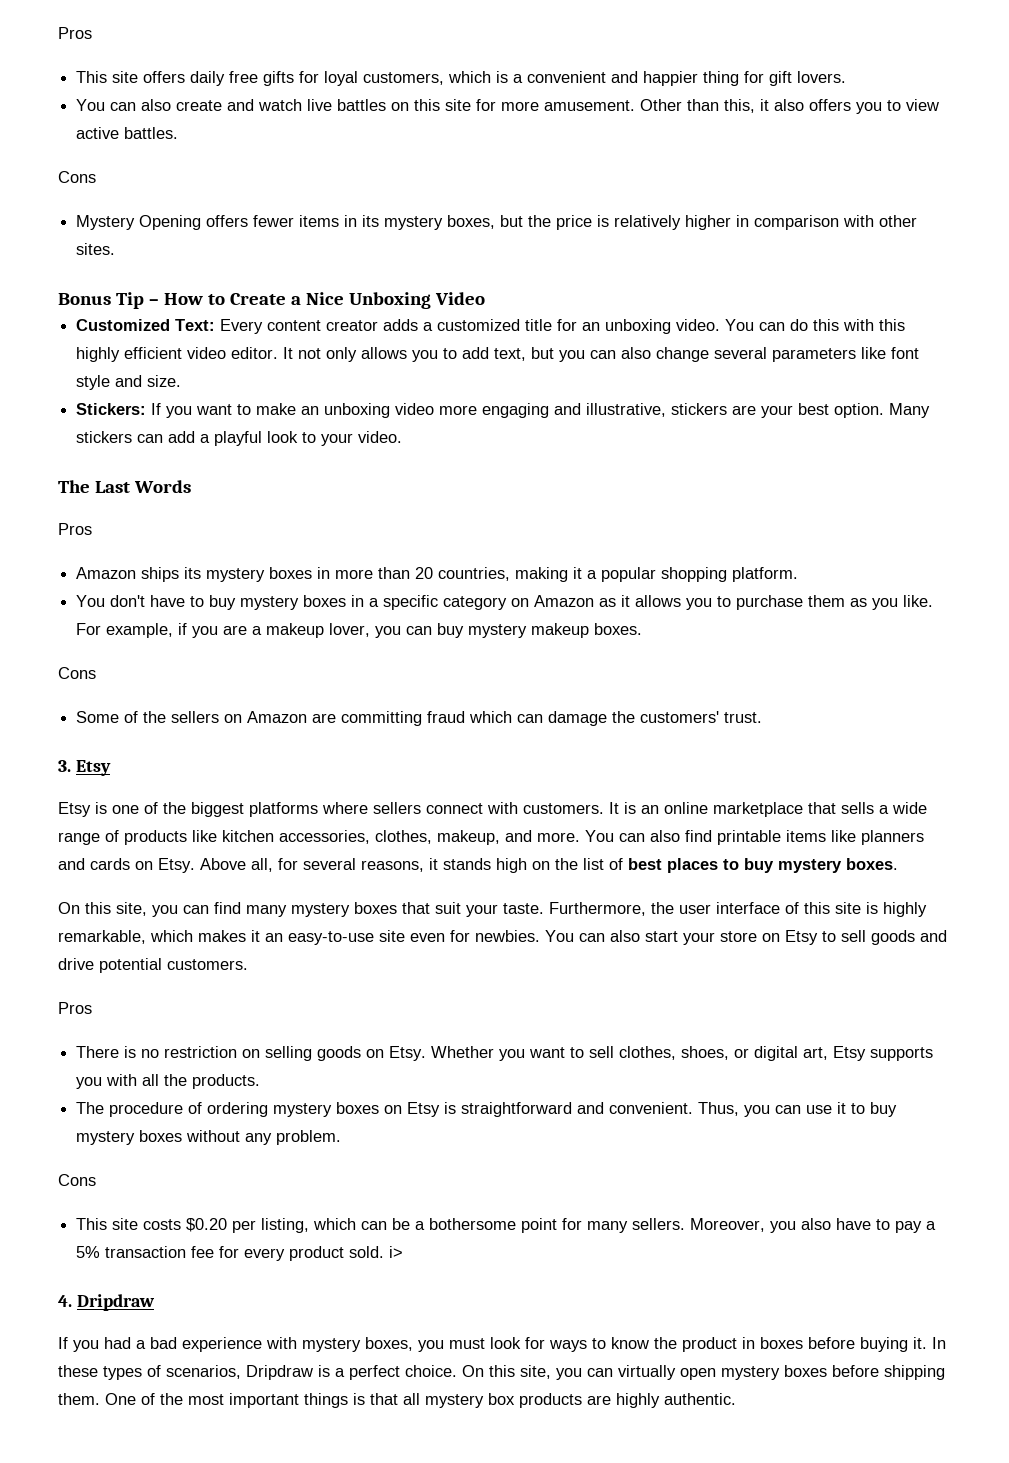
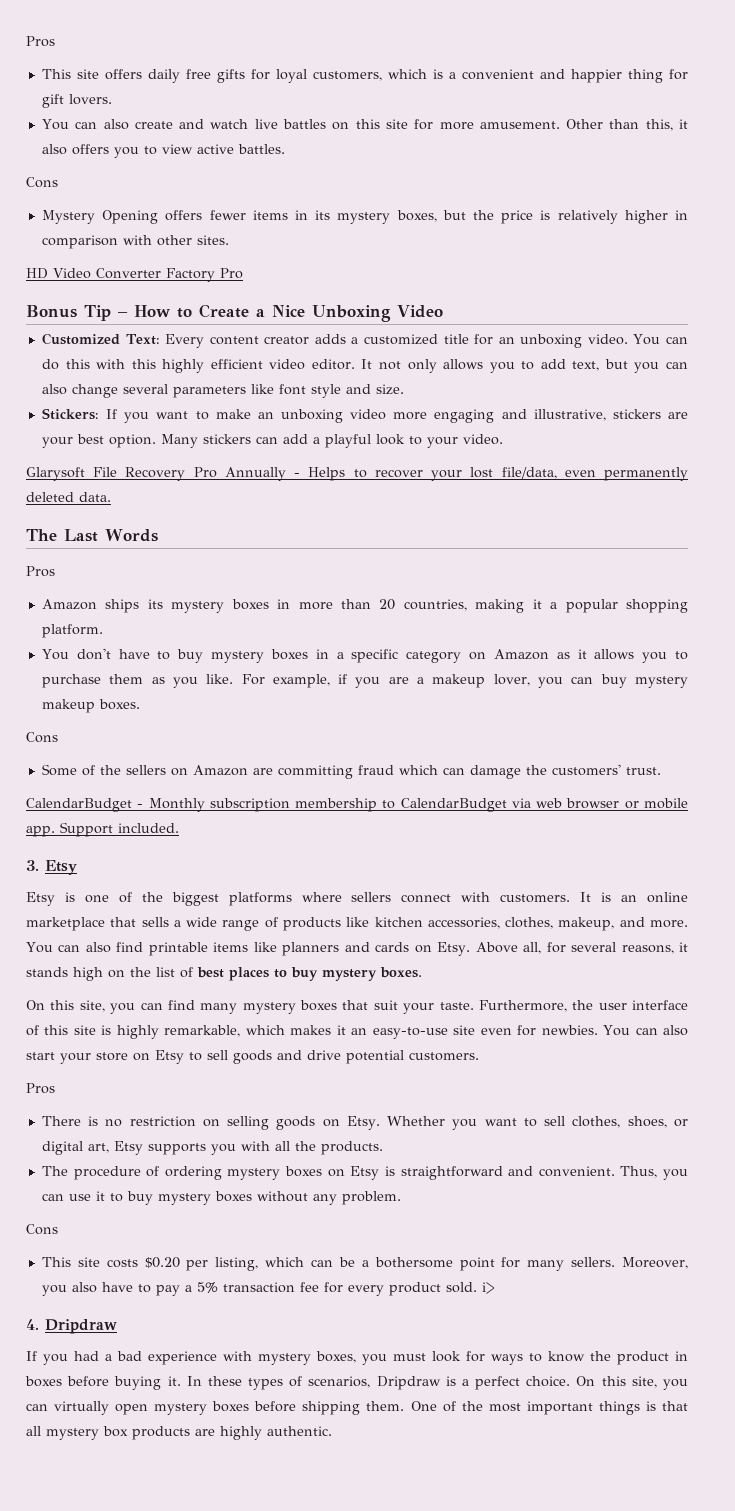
(116, 249) none -> [26,268,243,282] // HD Video Converter Factory Pro
(403, 437) none -> [26,467,688,481] [26,492,111,502] // Glarysoft File Recovery Pro Annually - Helps to recover your lost file/data, even permanently deleted data.
(763, 717) none -> [26,798,688,812] [26,822,179,837] // CalendarBudget - Monthly subscription membership to CalendarBudget via web browser or mobile app. Support included.

